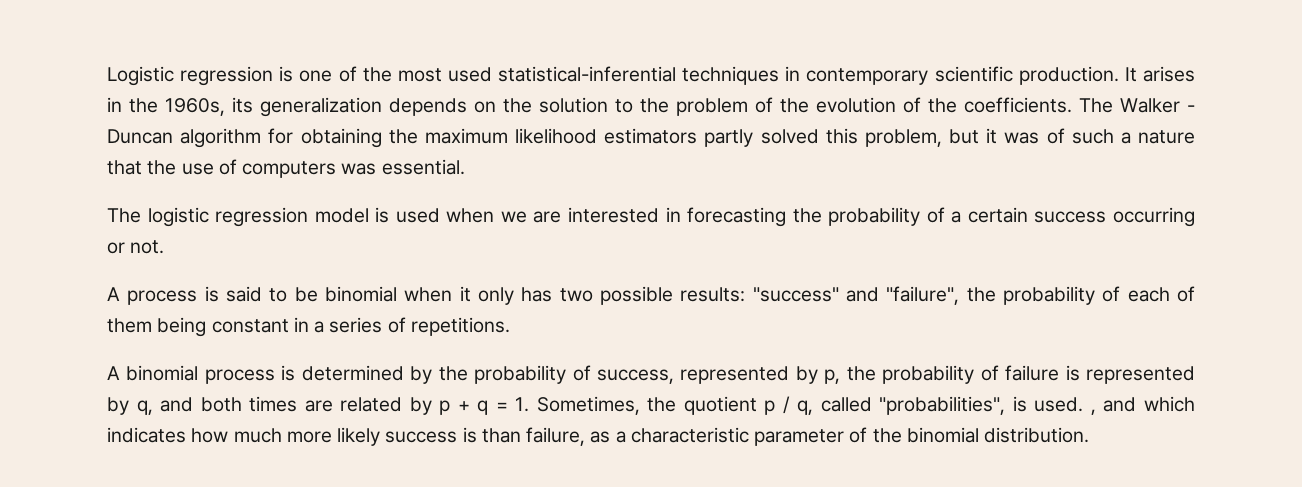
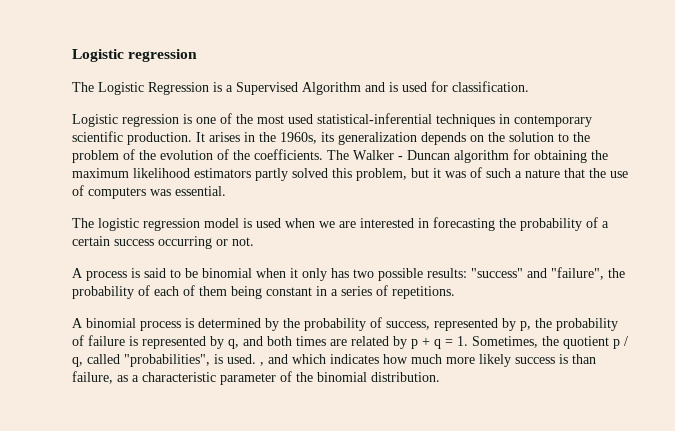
[107,66,274,86] Logistic regression -> [72,49,198,62] [72,81,529,95] [72,114,179,127] Logistic regression // The Logistic Regression is a Supervised Algorithm and is used for classification. // Logistic regression

